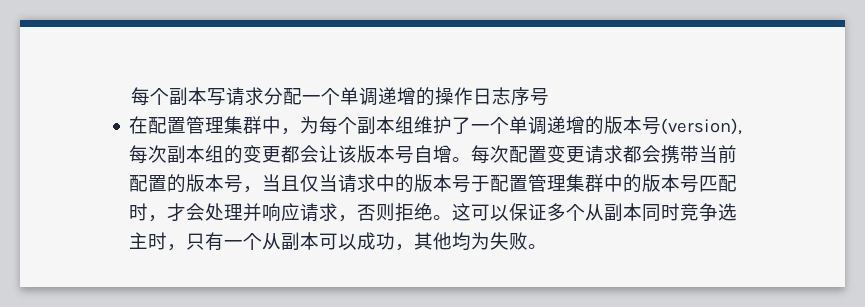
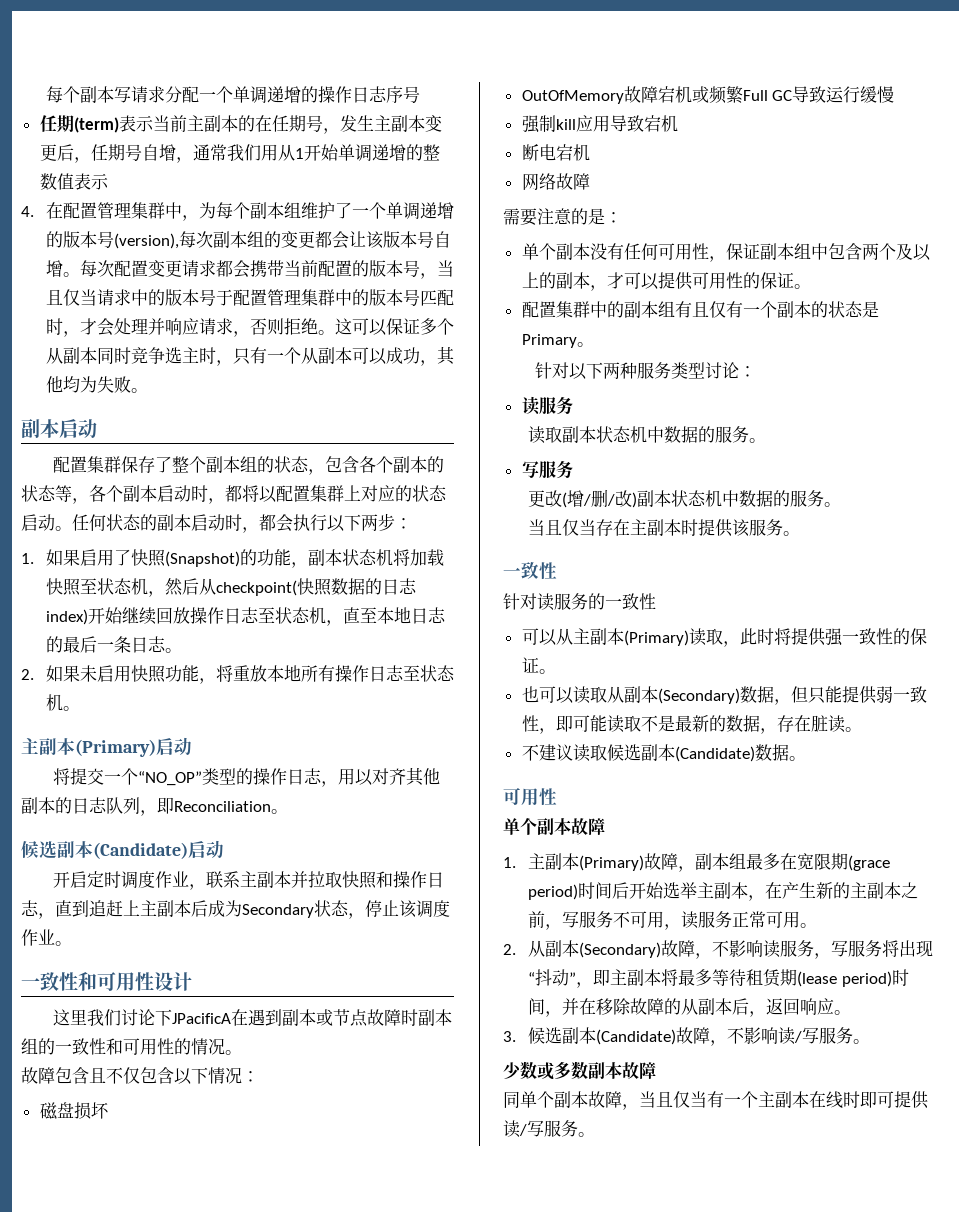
(550, 97) none -> [39,115,442,134] [39,144,440,163] [39,173,109,190] [21,206,34,217] 任期(term)表示当前主副本的在任期号，发生主副本变更后，任期号自增，通常我们用从1开始单调递增的整数值表示 // 4.
(548, 246) none -> [21,419,97,438] [52,456,444,475] [21,485,447,504] [21,513,412,533] [21,549,444,568] [45,578,417,597] [45,607,446,626] [45,636,182,653] [21,665,455,684] [45,694,80,711] [21,737,192,757] [52,767,440,787] [21,797,288,816] [21,840,224,859] [52,871,444,890] [21,900,450,919] [21,929,72,946] [21,972,192,991] [52,1009,452,1027] [21,1038,242,1055] [21,1067,259,1085] [39,1102,109,1120] [521,86,895,104] [521,115,678,133] [521,144,590,161] [521,173,590,191] [503,208,622,226] [521,243,931,262] [521,272,811,291] [521,301,879,318] [521,334,594,348] [534,362,756,380] [521,396,573,415] [527,426,766,444] [521,460,573,479] [527,489,841,508] [527,519,800,537] [503,562,557,580] [503,593,656,611] [521,628,927,647] [521,657,556,674] [521,686,927,705] [521,715,862,734] [521,744,806,762] [503,787,557,806] [503,818,605,835] [503,853,890,872] [527,882,918,901] [527,911,817,930] [503,940,933,959] [527,969,909,988] [527,998,851,1017] [503,1027,870,1046] [503,1061,656,1080] [503,1091,929,1110] [503,1120,595,1138] // 副本启动 // 配置集群保存了整个副本组的状态，包含各个副本的状态等，各个副本启动时，都将以配置集群上对应的状态启动。任何状态的副本启动时，都会执行以下两步： // 1.如果启用了快照(Snapshot)的功能，副本状态机将加载快照至状态机，然后从checkpoint(快照数据的日志index)开始继续回放操作日志至状态机，直至本地日志的最后一条日志。 // 2.如果未启用快照功能，将重放本地所有操作日志至状态机。 // 主副本(Primary)启动 // 将提交一个“NO_OP”类型的操作日志，用以对齐其他副本的日志队列，即Reconciliation。 // 候选副本(Candidate)启动 // 开启定时调度作业，联系主副本并拉取快照和操作日志，直到追赶上主副本后成为Secondary状态，停止该调度作业。 // 一致性和可用性设计 // 这里我们讨论下JPacificA在遇到副本或节点故障时副本组的一致性和可用性的情况。 // 故障包含且不仅包含以下情况： // 磁盘损坏 // OutOfMemory故障宕机或频繁Full GC导致运行缓慢 // 强制kill应用导致宕机 // 断电宕机 // 网络故障 // 需要注意的是： // 单个副本没有任何可用性，保证副本组中包含两个及以上的副本，才可以提供可用性的保证。 // 配置集群中的副本组有且仅有一个副本的状态是Primary。 // 针对以下两种服务类型讨论： // 读服务 // 读取副本状态机中数据的服务。 // 写服务 // 更改(增/删/改)副本状态机中数据的服务。 // 当且仅当存在主副本时提供该服务。 // 一致性 // 针对读服务的一致性 // 可以从主副本(Primary)读取，此时将提供强一致性的保证。 // 也可以读取从副本(Secondary)数据，但只能提供弱一致性，即可能读取不是最新的数据，存在脏读。 // 不建议读取候选副本(Candidate)数据。 // 可用性 // 单个副本故障 // 1.主副本(Primary)故障，副本组最多在宽限期(grace period)时间后开始选举主副本，在产生新的主副本之前，写服务不可用，读服务正常可用。 // 2.从副本(Secondary)故障，不影响读服务，写服务将出现“抖动”，即主副本将最多等待租赁期(lease period)时间，并在移除故障的从副本后，返回响应。 // 3.候选副本(Candidate)故障，不影响读/写服务。 // 少数或多数副本故障 // 同单个副本故障，当且仅当有一个主副本在线时即可提供读/写服务。

